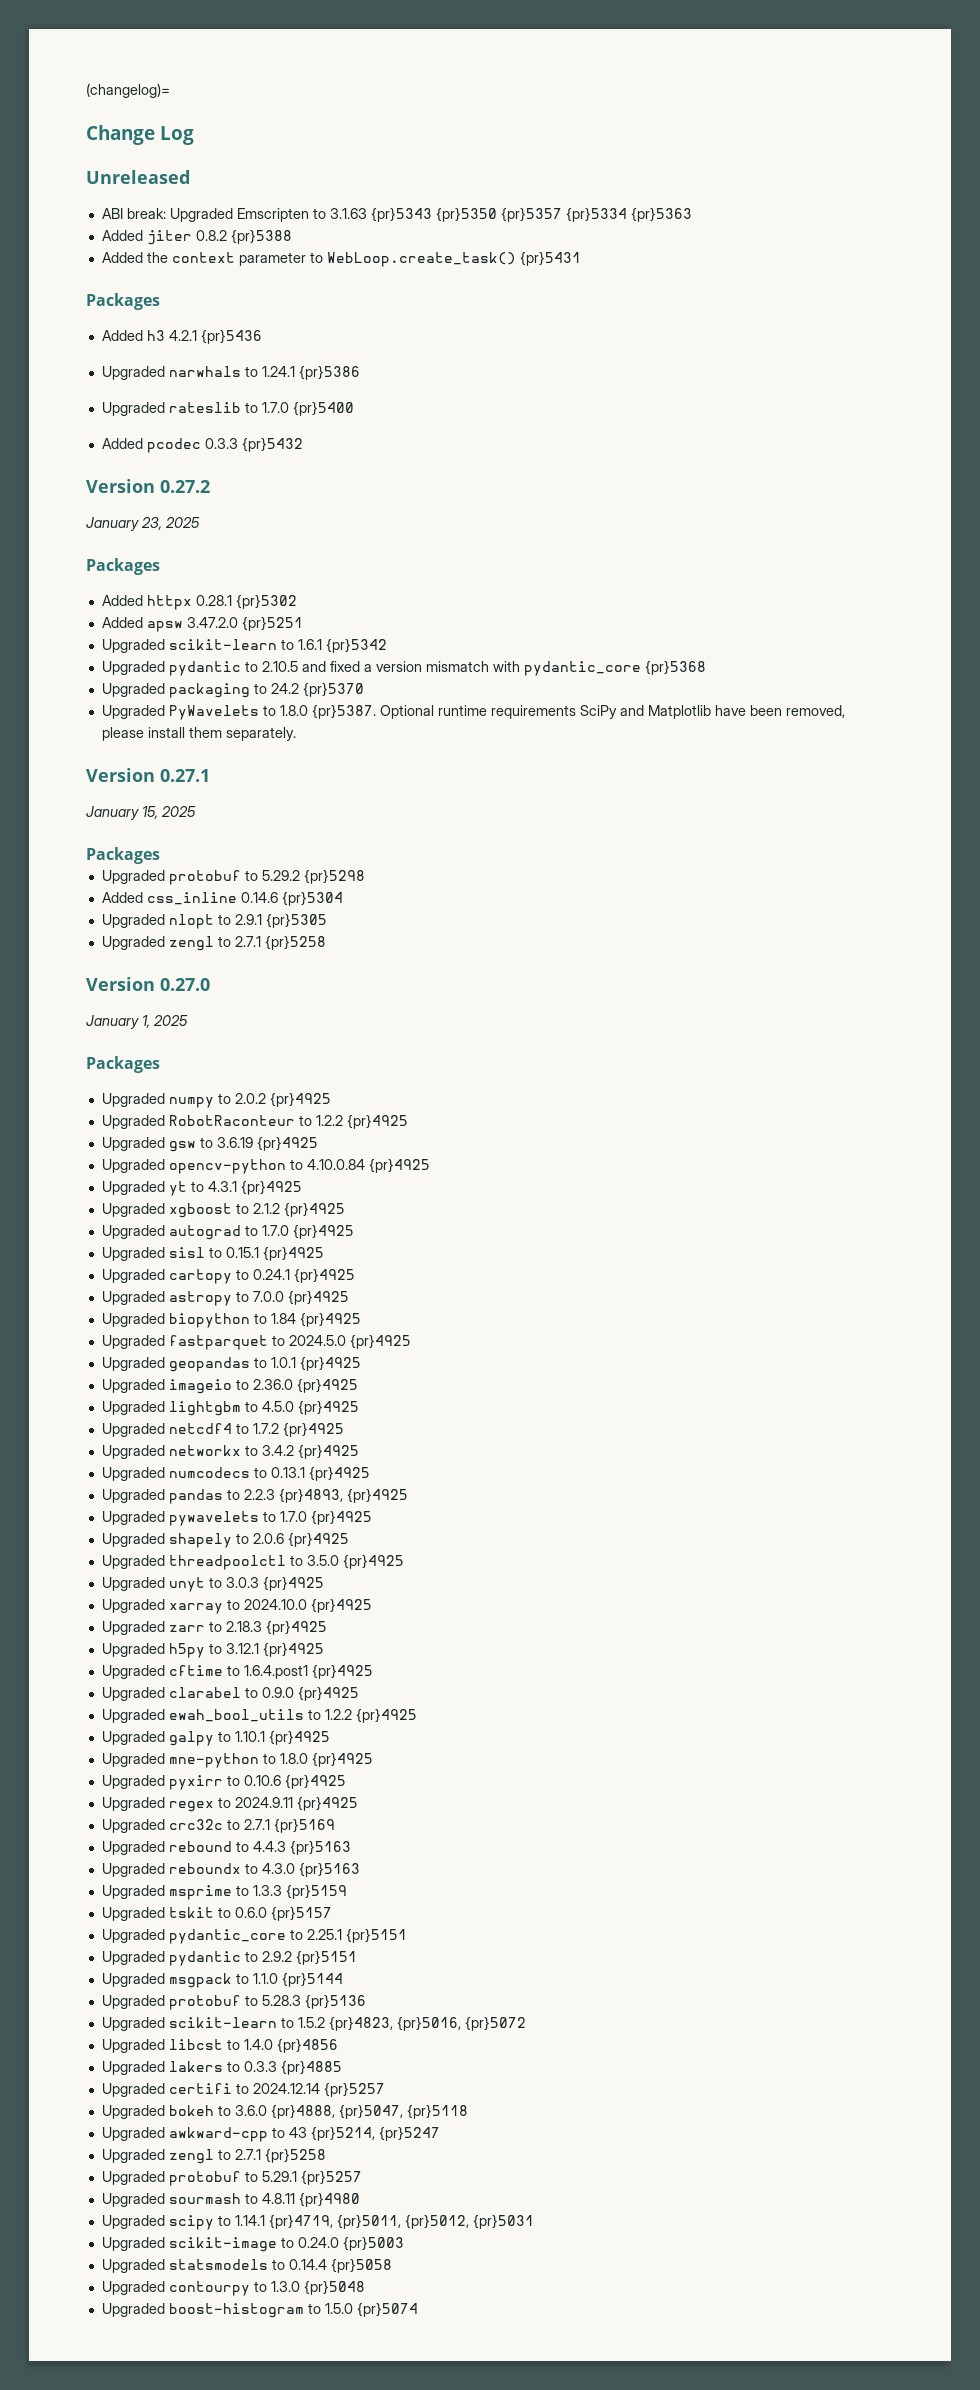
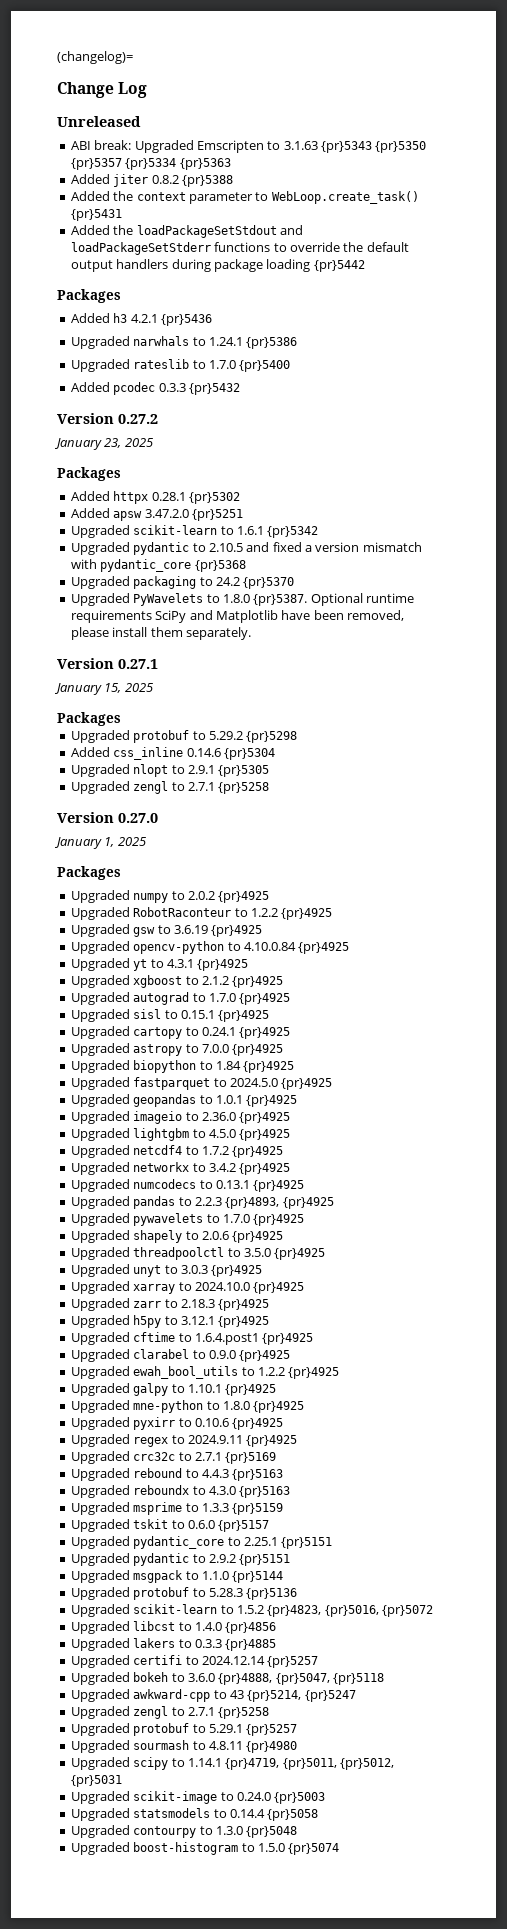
(581, 258) none -> [70,225,303,238] [70,242,409,255] [70,259,365,272] // Added the loadPackageSetStdout and loadPackageSetStderr functions to override the default output handlers during package loading {pr}5442

